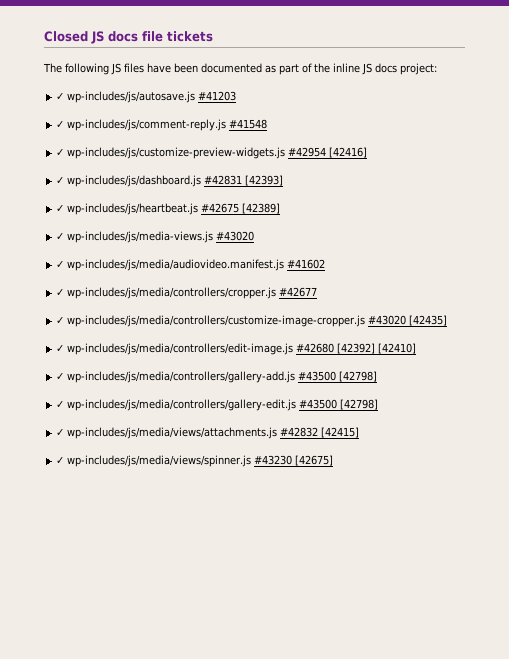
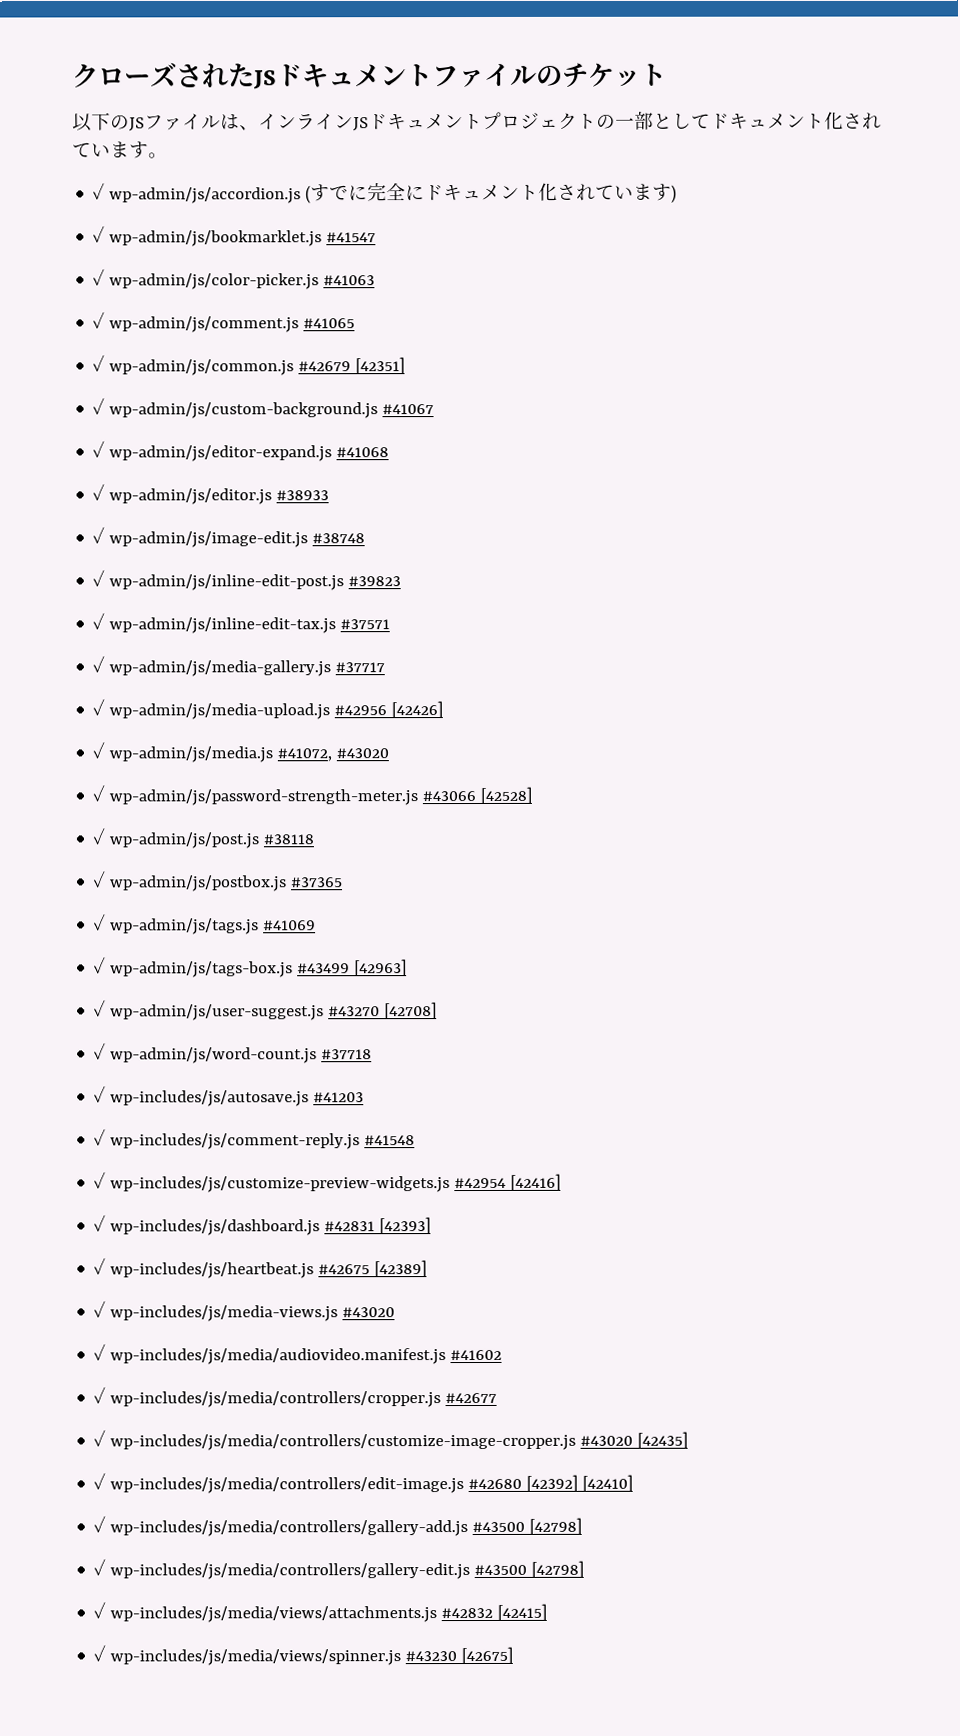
[44,31,213,44] [43,63,437,75] Closed JS docs file tickets // The following JS files have been documented as part of the inline JS docs project: -> [72,62,667,90] [72,111,882,132] [72,141,168,159] [92,182,678,204] [92,225,377,247] [92,268,376,290] [92,311,356,333] [92,354,406,376] [92,397,435,419] [92,440,390,462] [92,483,330,505] [92,526,366,548] [92,569,402,591] [92,612,391,634] [92,655,386,677] [92,698,444,720] [92,741,390,763] [92,784,533,806] [92,827,315,849] [93,870,344,892] [93,913,317,935] [93,956,408,978] [93,999,438,1021] [93,1042,373,1064] クローズされたJSドキュメントファイルのチケット // 以下のJSファイルは、インラインJSドキュメントプロジェクトの一部としてドキュメント化されています。 // ✓ wp-admin/js/accordion.js (すでに完全にドキュメント化されています) // ✓ wp-admin/js/bookmarklet.js #41547 // ✓ wp-admin/js/color-picker.js #41063 // ✓ wp-admin/js/comment.js #41065 // ✓ wp-admin/js/common.js #42679 [42351] // ✓ wp-admin/js/custom-background.js #41067 // ✓ wp-admin/js/editor-expand.js #41068 // ✓ wp-admin/js/editor.js #38933 // ✓ wp-admin/js/image-edit.js #38748 // ✓ wp-admin/js/inline-edit-post.js #39823 // ✓ wp-admin/js/inline-edit-tax.js #37571 // ✓ wp-admin/js/media-gallery.js #37717 // ✓ wp-admin/js/media-upload.js #42956 [42426] // ✓ wp-admin/js/media.js #41072, #43020 // ✓ wp-admin/js/password-strength-meter.js #43066 [42528] // ✓ wp-admin/js/post.js #38118 // ✓ wp-admin/js/postbox.js #37365 // ✓ wp-admin/js/tags.js #41069 // ✓ wp-admin/js/tags-box.js #43499 [42963] // ✓ wp-admin/js/user-suggest.js #43270 [42708] // ✓ wp-admin/js/word-count.js #37718

